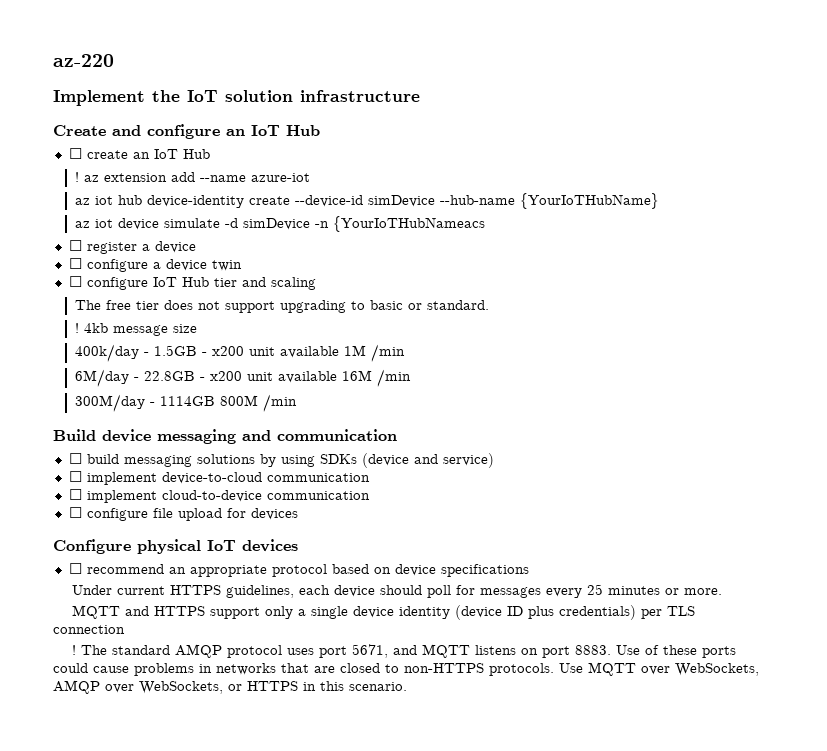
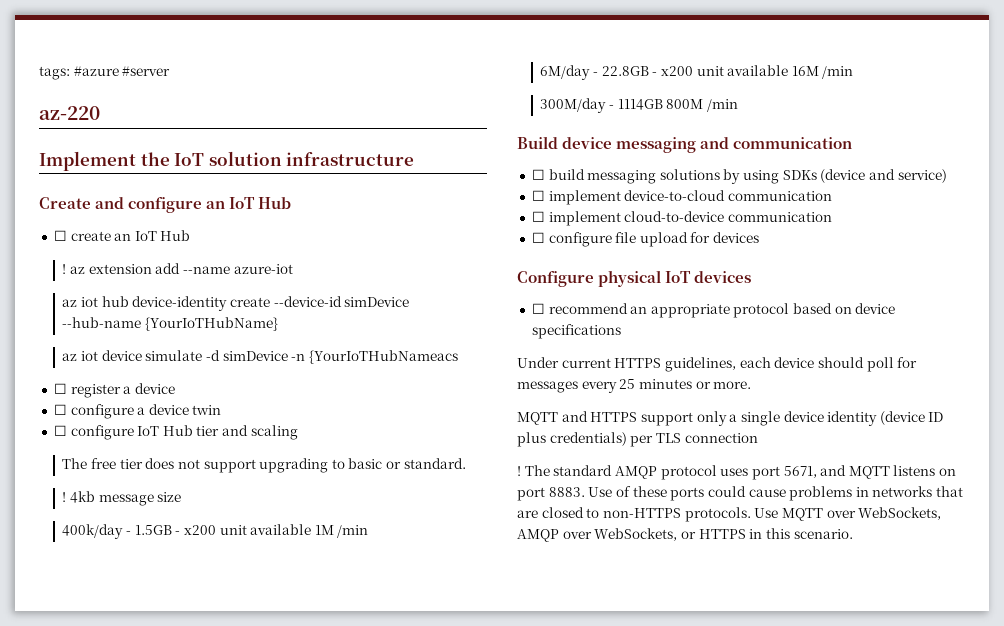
(53, 60) none -> [39,66,171,80] tags: #azure #server //

